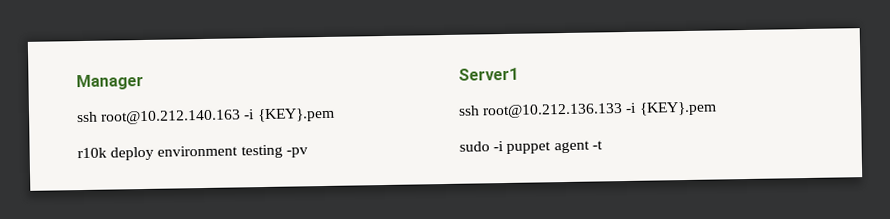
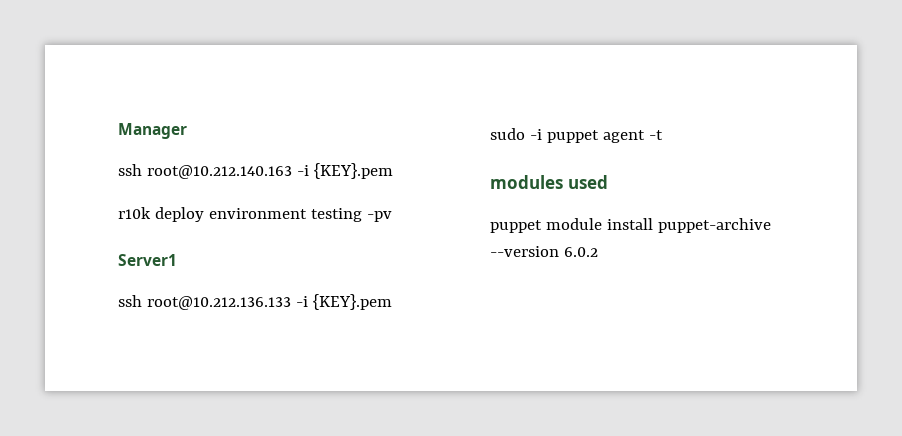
(603, 145) none -> [490,175,608,189] [490,218,771,233] [490,246,598,257] // modules used // puppet module install puppet-archive --version 6.0.2

